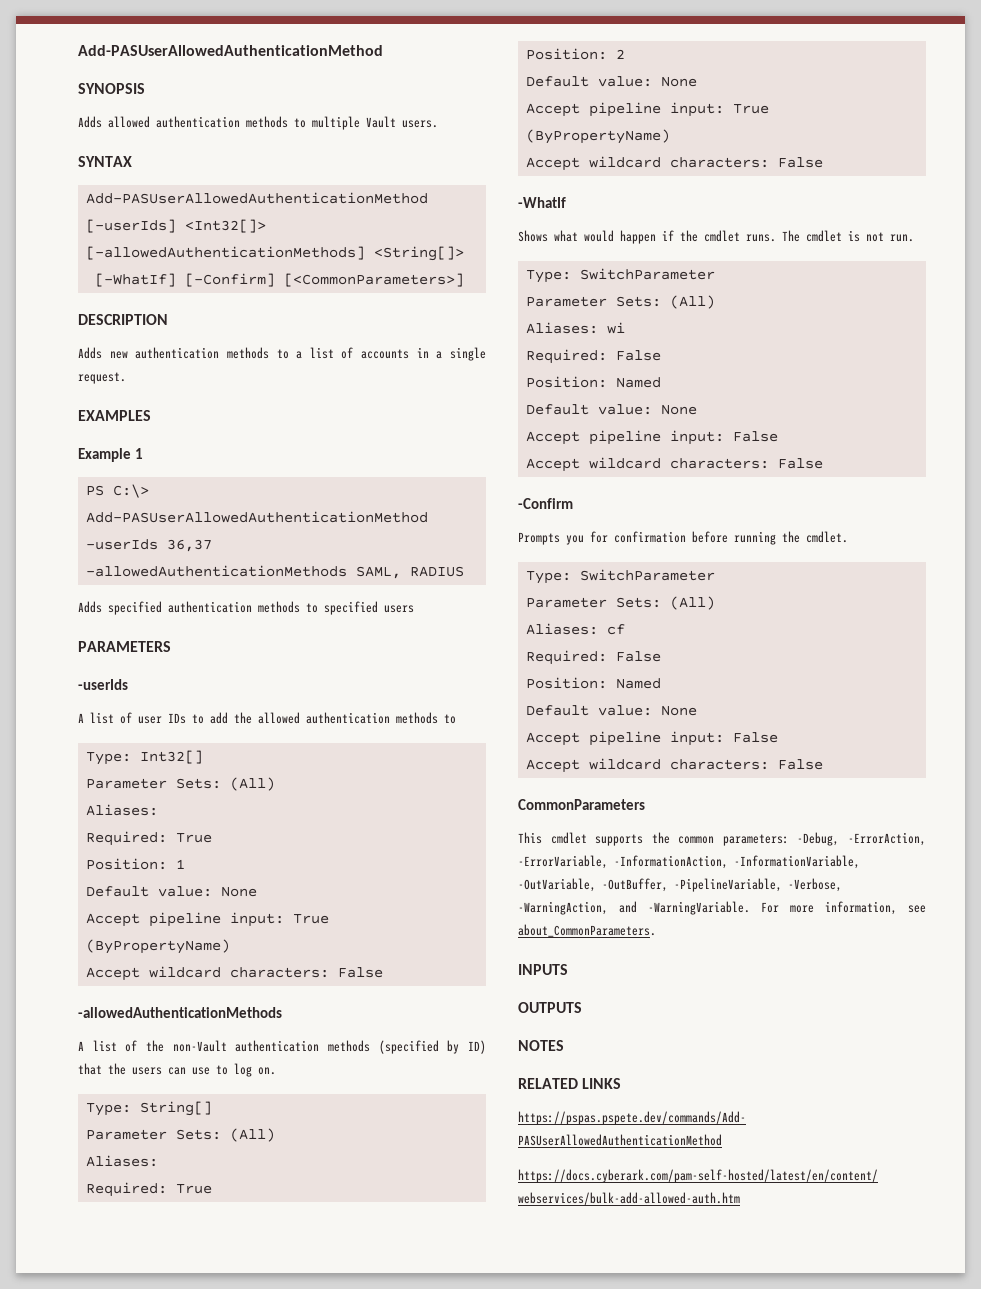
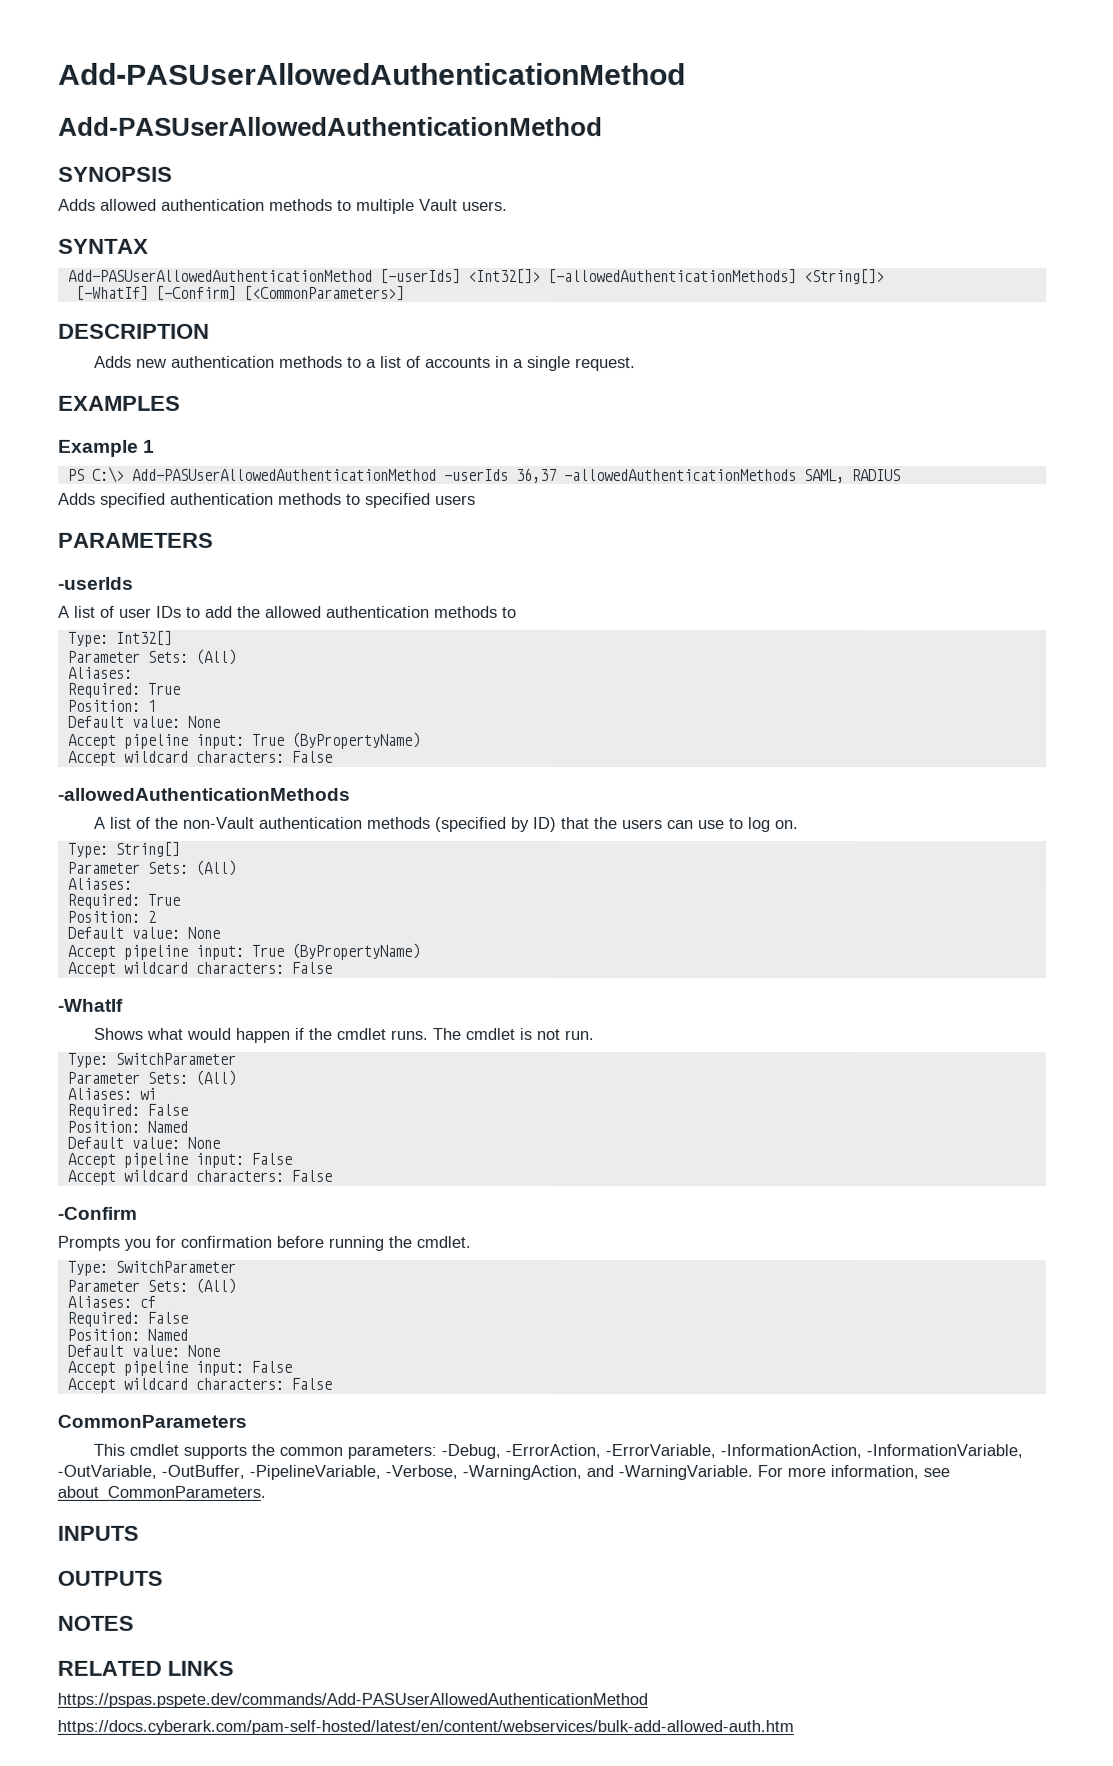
[78,45,383,56] Add-PASUserAllowedAuthenticationMethod -> [58,62,686,86] [58,116,603,137] Add-PASUserAllowedAuthenticationMethod // Add-PASUserAllowedAuthenticationMethod

